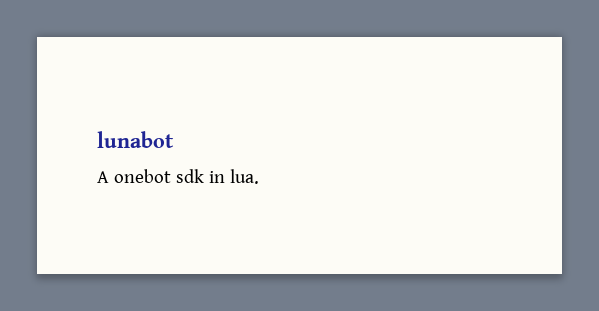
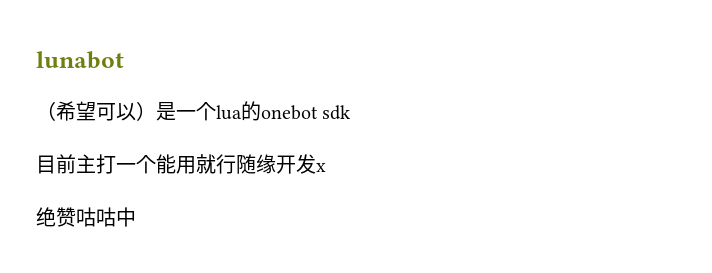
[97,169,259,184] A onebot sdk in lua. -> [36,101,352,121] [36,154,326,174] [36,207,136,227] （希望可以）是一个lua的onebot sdk // 目前主打一个能用就行随缘开发x // 绝赞咕咕中

